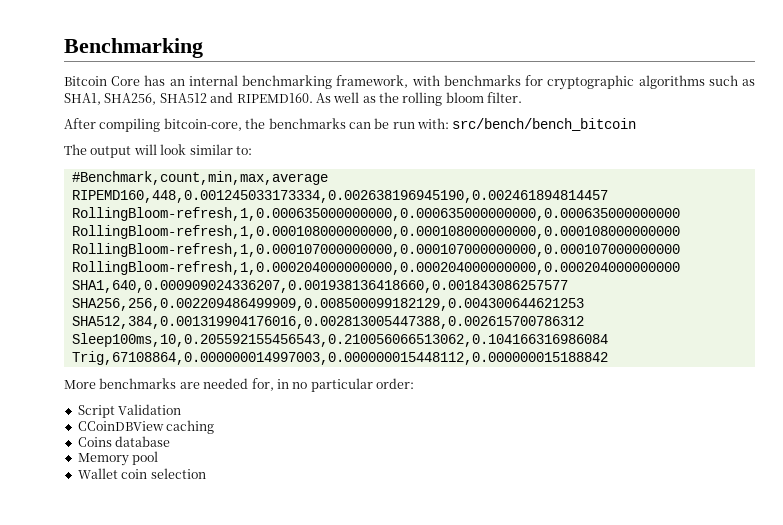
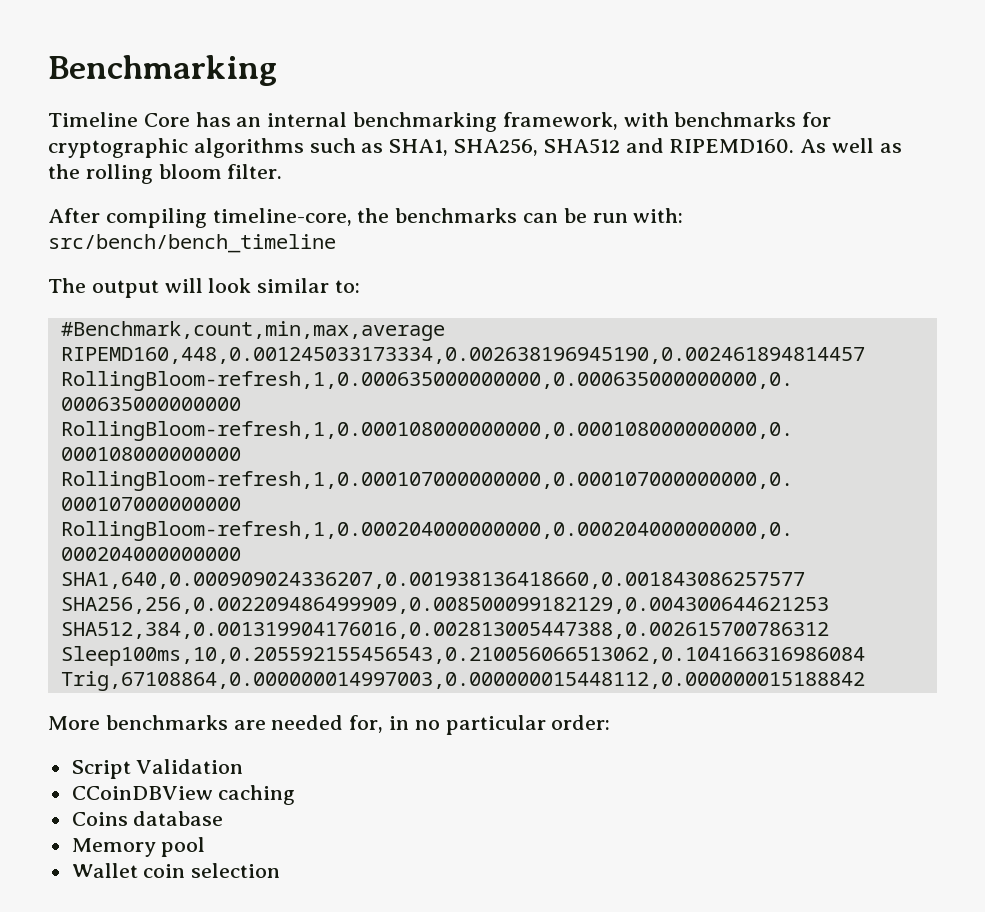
[64,76,107,86] Bitcoin -> [48,112,138,127] Timeline
[163,118,242,131] bitcoin-core, -> [212,208,352,226] timeline-core,
[452,118,637,131] src/bench/bench_bitcoin -> [48,234,336,253] src/bench/bench_timeline

